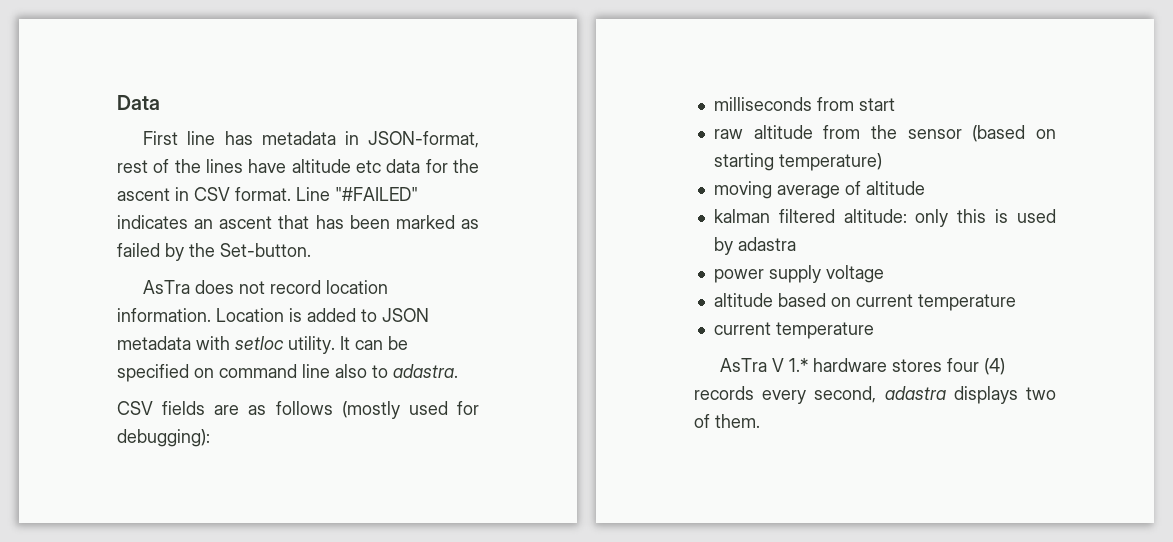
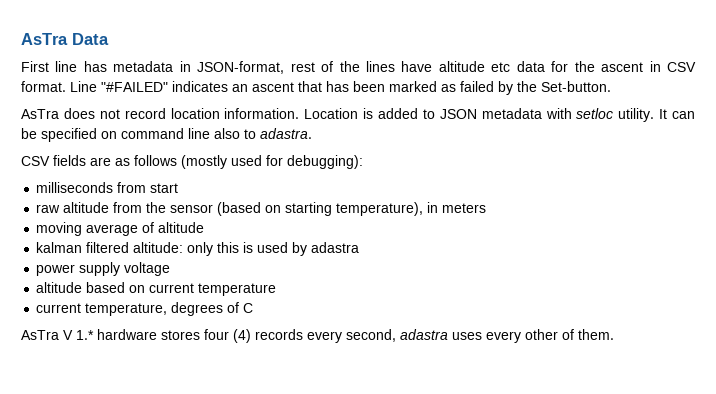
(117, 102) none -> [21,33,68,45] AsTra
[778,153,882,171] temperature) -> [336,202,487,216] temperature), in meters
[775,322,874,339] temperature -> [85,302,254,316] temperature, degrees of C
[953,386,1056,404] displays two -> [452,329,558,343] uses every other

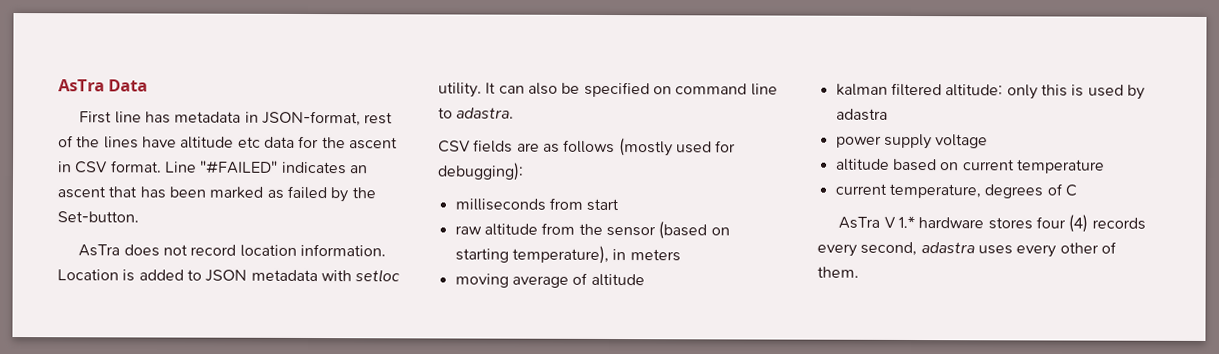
(695, 115) none -> [527,82,558,95] also
[214,128,240,139] also -> (778, 89) none

